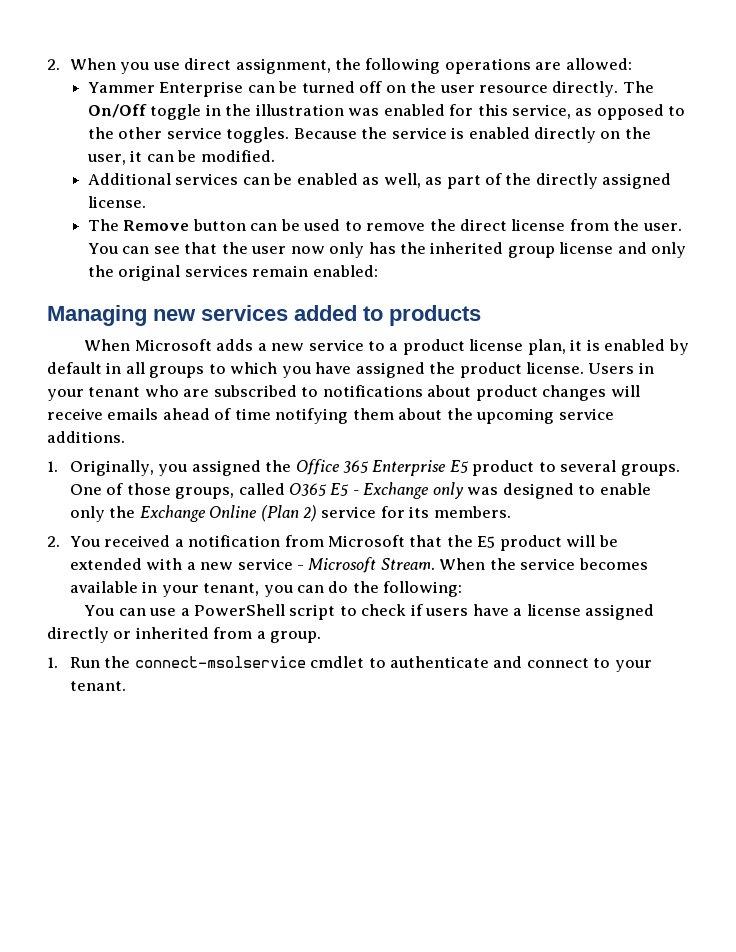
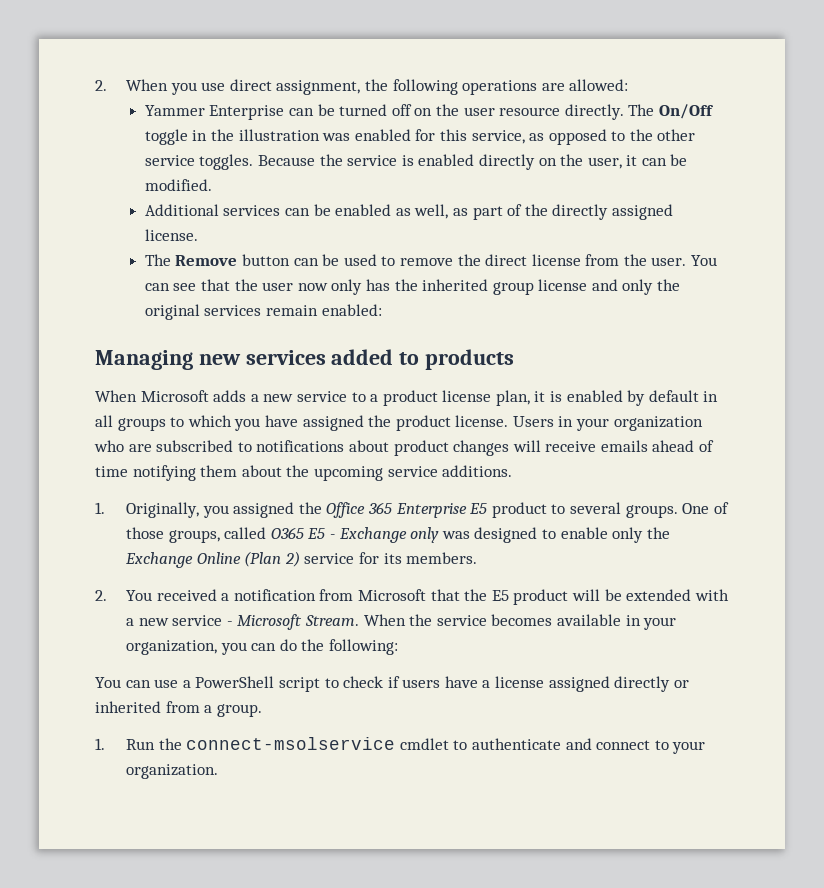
[88,387,141,397] tenant -> [613,416,703,431] organization
[203,583,260,596] tenant, -> [126,640,218,655] organization,
[69,681,126,691] tenant. -> [126,764,219,779] organization.

